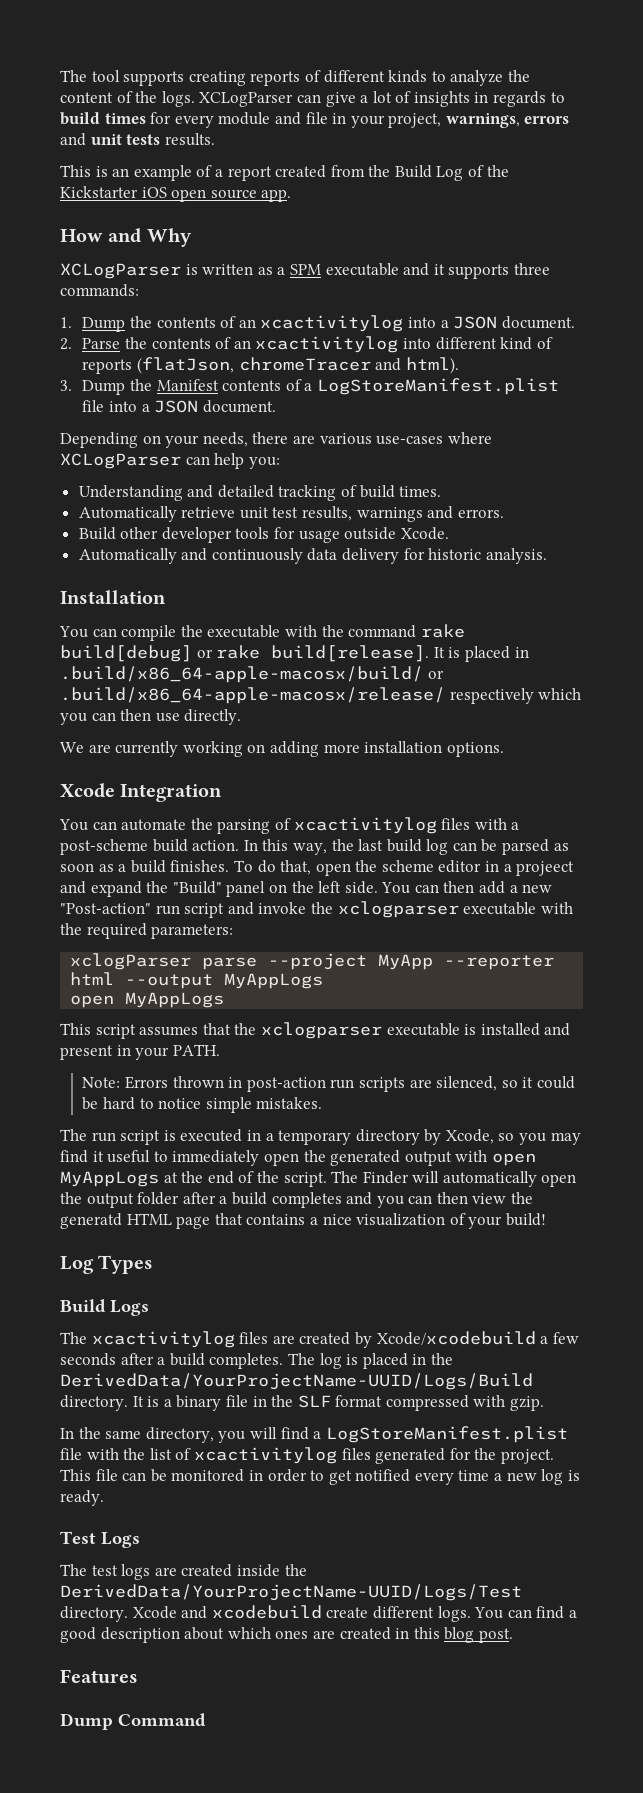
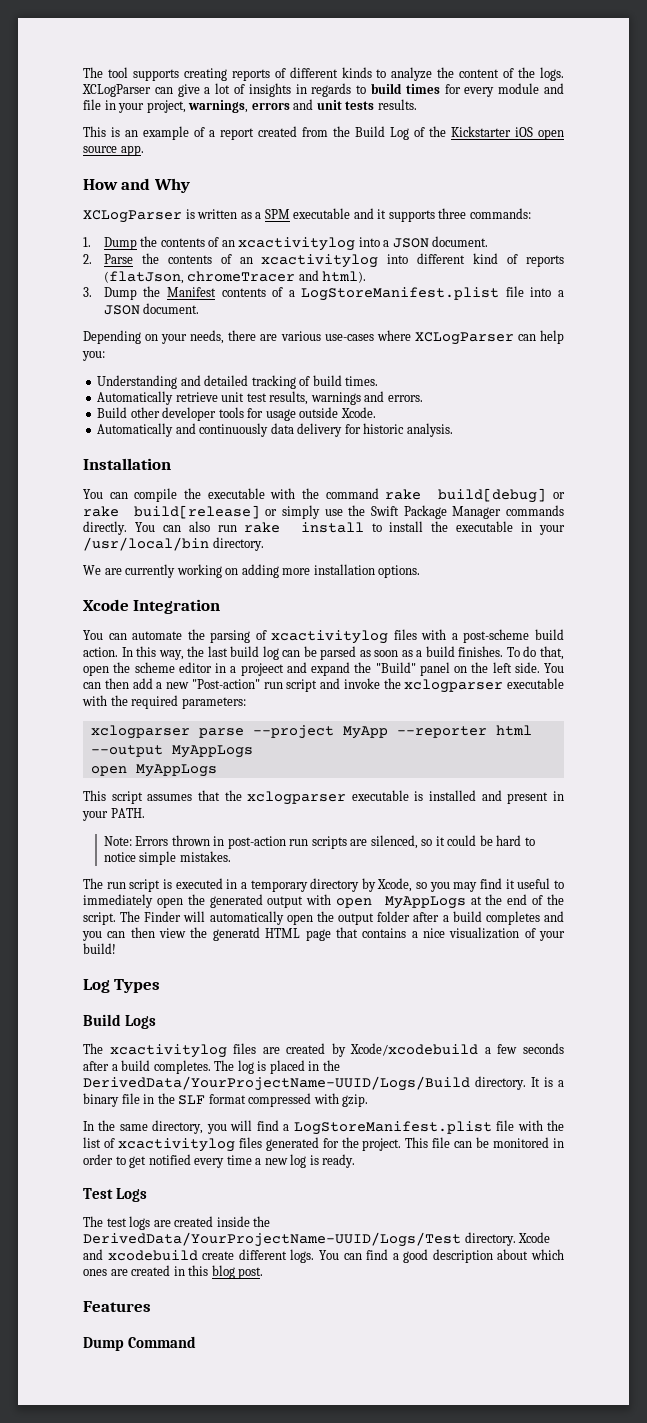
[271,645,529,662] [60,666,444,683] [60,687,582,704] [60,709,242,725] build[release]. It is placed in .build/x86_64-apple-macosx/build/ or .build/x86_64-apple-macosx/release/ respectively which you can then use directly. -> [133,505,564,519] [83,521,566,535] [83,537,264,551] build[release] or simply use the Swift Package Manager commands directly. You can also run rake install to install the executable in your /usr/local/bin directory.
[70,953,192,970] xclogParser -> [90,725,190,739] xclogparser

